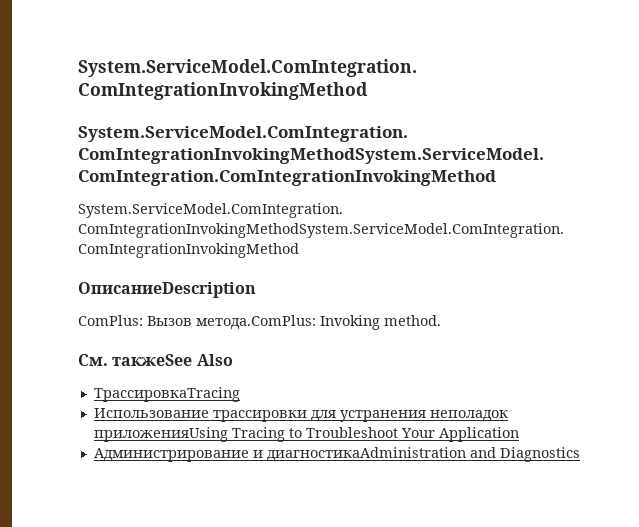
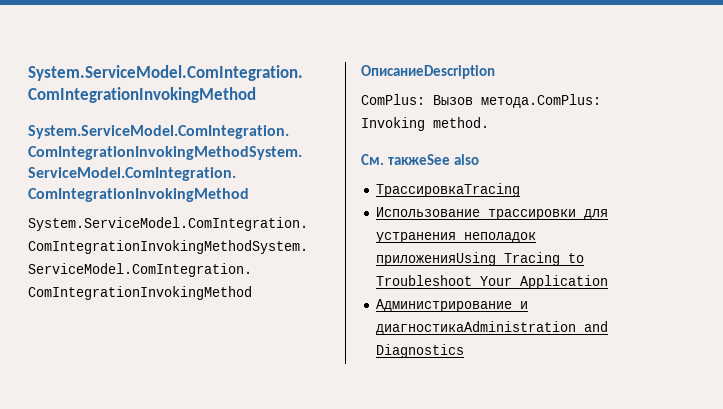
[196,354,233,366] Also -> [454,154,480,165] also

